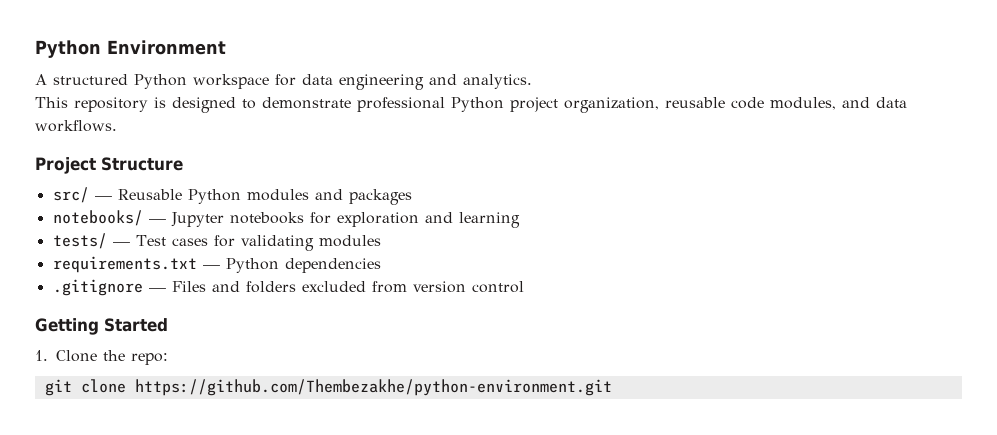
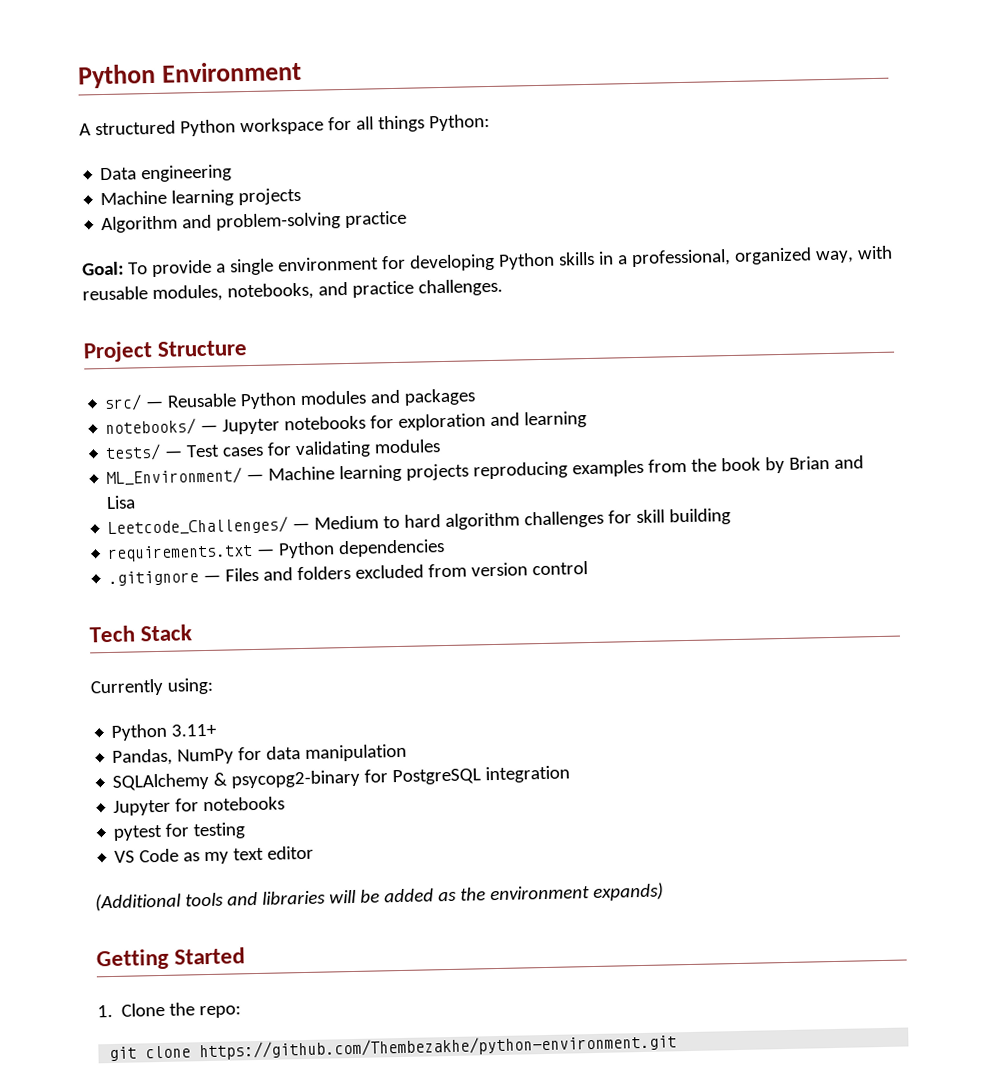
[302,74,532,90] [35,97,907,113] [35,120,117,132] data engineering and analytics. // This repository is designed to demonstrate professional Python project organization, reusable code modules, and data workflows. -> [355,113,490,133] [100,164,233,183] [100,187,302,207] [101,210,408,234] [82,245,893,278] [82,278,503,303] all things Python: // Data engineering // Machine learning projects // Algorithm and problem-solving practice // Goal: To provide a single environment for developing Python skills in a professional, organized way, with reusable modules, notebooks, and practice challenges.
(381, 241) none -> [106,455,865,487] [106,495,137,510] [107,508,732,536] // ML_Environment/ — Machine learning projects reproducing examples from the book by Brian and Lisa // Leetcode_Challenges/ — Medium to hard algorithm challenges for skill building
(524, 287) none -> [89,624,193,643] [90,677,214,697] [111,723,218,741] [112,743,408,766] [112,765,571,791] [113,796,286,816] [113,822,247,841] [114,845,315,865] [95,882,664,912] // Tech Stack // Currently using: // Python 3.11+ // Pandas, NumPy for data manipulation // SQLAlchemy & psycopg2-binary for PostgreSQL integration // Jupyter for notebooks // pytest for testing // VS Code as my text editor // (Additional tools and libraries will be added as the environment expands)

